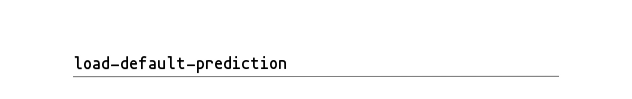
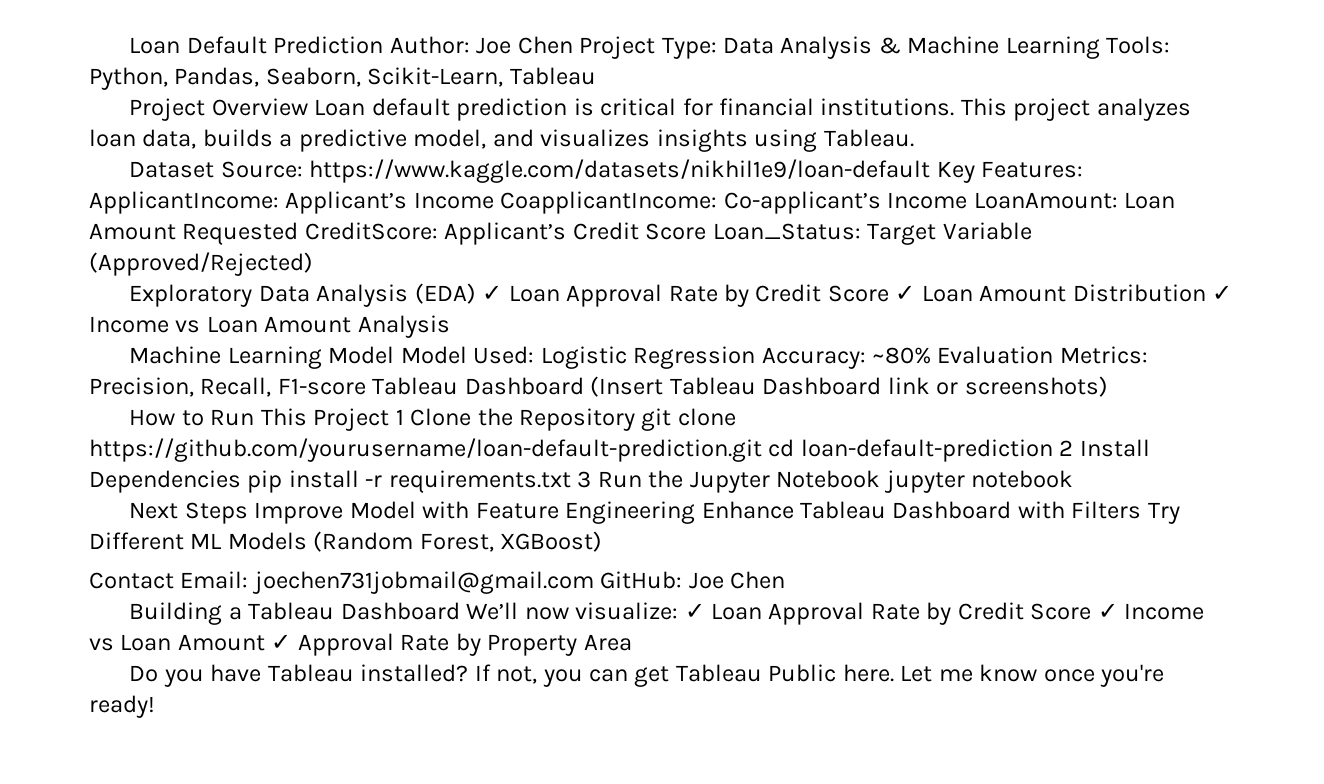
[73,56,288,74] load-default-prediction -> [129,36,1171,59] [89,67,596,90] [129,98,1191,121] [89,129,914,152] [129,159,1084,183] [89,191,1176,214] [89,222,1032,245] [89,252,313,276] [129,283,1233,307] [89,315,450,338] [129,346,1148,369] [89,376,1108,397] [129,408,736,431] [89,438,1150,462] [89,470,1074,493] [129,501,1180,524] [89,531,603,552] [89,571,786,594] [129,602,1205,625] [89,633,632,656] [129,664,1165,687] [89,695,155,718] Loan Default Prediction Author: Joe Chen Project Type: Data Analysis & Machine Learning Tools: Python, Pandas, Seaborn, Scikit-Learn, Tableau // Project Overview Loan default prediction is critical for financial institutions. This project analyzes loan data, builds a predictive model, and visualizes insights using Tableau. // Dataset Source: https://www.kaggle.com/datasets/nikhil1e9/loan-default Key Features: ApplicantIncome: Applicant’s Income CoapplicantIncome: Co-applicant’s Income LoanAmount: Loan Amount Requested CreditScore: Applicant’s Credit Score Loan_Status: Target Variable (Approved/Rejected) // Exploratory Data Analysis (EDA) ✓ Loan Approval Rate by Credit Score ✓ Loan Amount Distribution ✓ Income vs Loan Amount Analysis // Machine Learning Model Model Used: Logistic Regression Accuracy: ~80% Evaluation Metrics: Precision, Recall, F1-score Tableau Dashboard (Insert Tableau Dashboard link or screenshots) // How to Run This Project 1 Clone the Repository git clone https://github.com/yourusername/loan-default-prediction.git cd loan-default-prediction 2 Install Dependencies pip install -r requirements.txt 3 Run the Jupyter Notebook jupyter notebook // Next Steps Improve Model with Feature Engineering Enhance Tableau Dashboard with Filters Try Different ML Models (Random Forest, XGBoost) // Contact Email: joechen731jobmail@gmail.com GitHub: Joe Chen // Building a Tableau Dashboard We’ll now visualize: ✓ Loan Approval Rate by Credit Score ✓ Income vs Loan Amount ✓ Approval Rate by Property Area // Do you have Tableau installed? If not, you can get Tableau Public here. Let me know once you're ready!

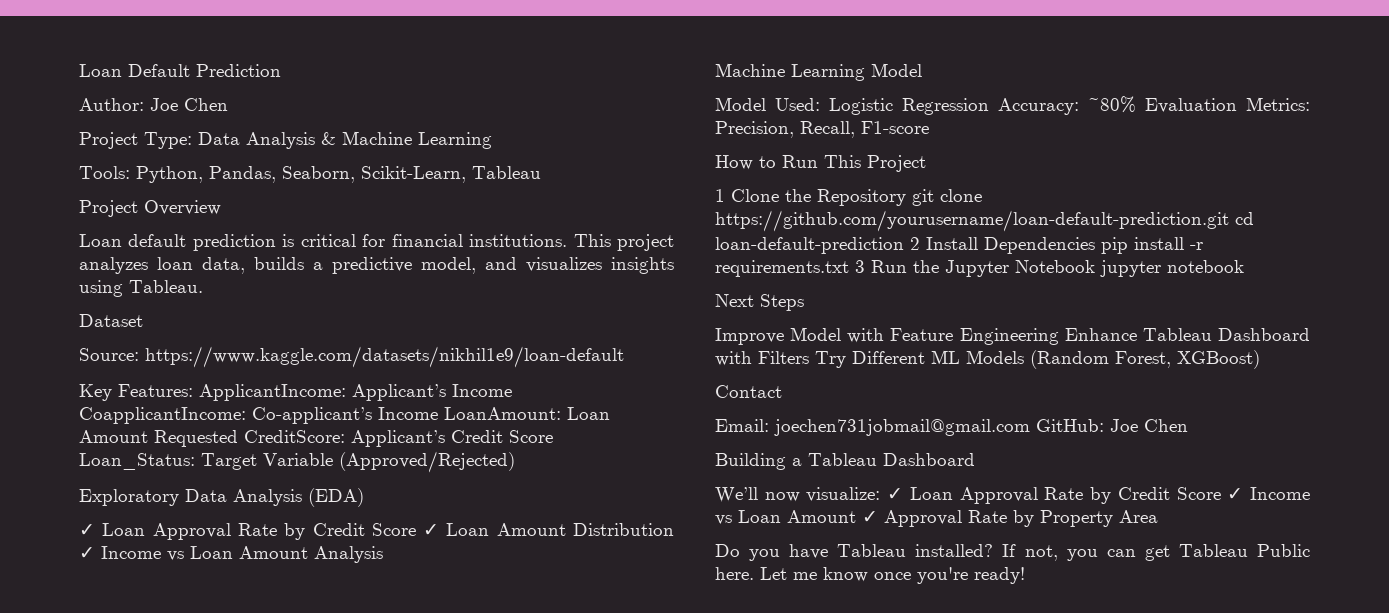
(384, 45) none -> (281, 70) //
(573, 45) none -> (228, 104) //
(1100, 47) none -> (492, 140) //
(308, 107) none -> (221, 207) //
(215, 169) none -> (143, 320) //
(931, 171) none -> (624, 357) //
(476, 293) none -> (364, 497) //
(395, 355) none -> (922, 70) //
[372,376,1108,397] Tableau Dashboard (Insert Tableau Dashboard link or screenshots) -> (929, 127) none
(390, 419) none -> (926, 163) //
(248, 513) none -> (804, 302) //
(174, 580) none -> (782, 391) //
(460, 611) none -> (975, 459) //

